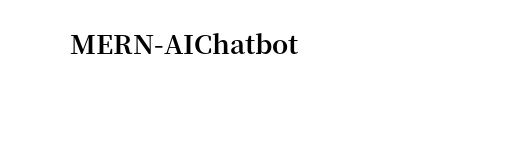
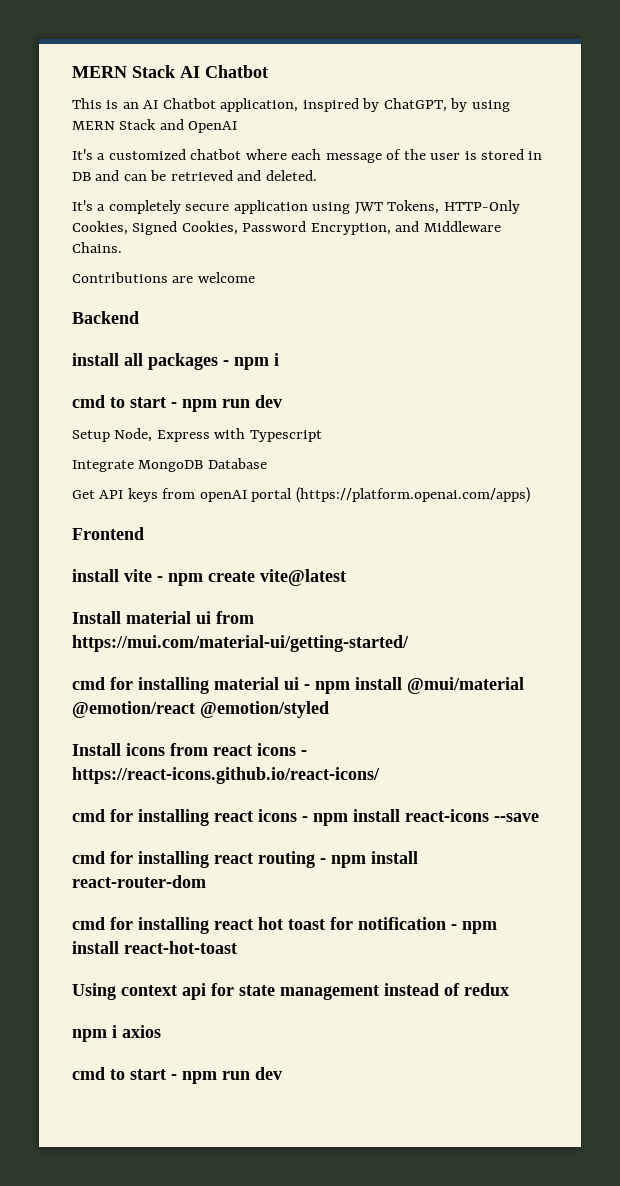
[70,33,299,54] MERN-AIChatbot -> [72,65,268,78] [72,98,510,112] [72,119,238,133] [72,149,543,163] [72,170,317,181] [72,200,520,214] [72,221,501,235] [72,242,122,253] [72,272,255,283] [72,311,139,324] [72,353,279,370] [72,395,282,412] [72,428,322,442] [72,458,267,472] [72,487,530,503] [72,527,144,540] [72,569,346,586] [72,611,254,624] [72,635,409,652] [72,677,524,694] [72,701,329,718] [72,743,307,756] [72,767,380,784] [72,809,539,826] [72,851,418,868] [72,875,206,888] [72,917,497,934] [72,941,237,954] [72,983,509,1000] [72,1025,161,1042] [72,1067,282,1084] MERN Stack AI Chatbot // This is an AI Chatbot application, inspired by ChatGPT, by using MERN Stack and OpenAI // It's a customized chatbot where each message of the user is stored in DB and can be retrieved and deleted. // It's a completely secure application using JWT Tokens, HTTP-Only Cookies, Signed Cookies, Password Encryption, and Middleware Chains. // Contributions are welcome // Backend // install all packages - npm i // cmd to start - npm run dev // Setup Node, Express with Typescript // Integrate MongoDB Database // Get API keys from openAI portal (https://platform.openai.com/apps) // Frontend // install vite - npm create vite@latest // Install material ui from https://mui.com/material-ui/getting-started/ // cmd for installing material ui - npm install @mui/material @emotion/react @emotion/styled // Install icons from react icons - https://react-icons.github.io/react-icons/ // cmd for installing react icons - npm install react-icons --save // cmd for installing react routing - npm install react-router-dom // cmd for installing react hot toast for notification - npm install react-hot-toast // Using context api for state management instead of redux // npm i axios // cmd to start - npm run dev

